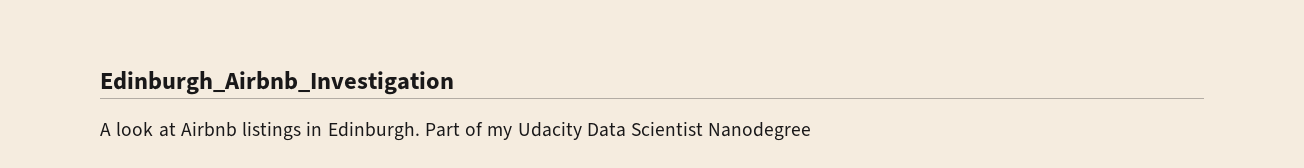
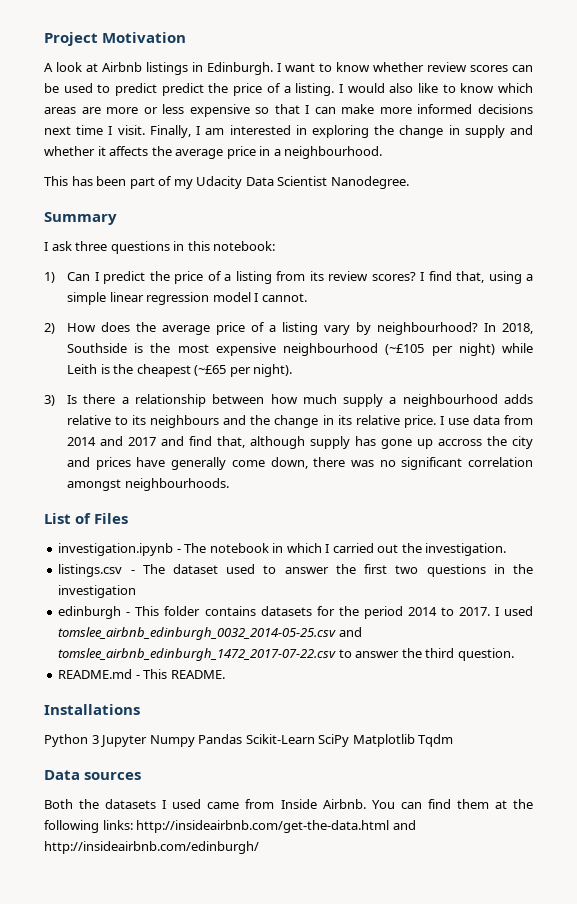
[100,71,454,95] Edinburgh_Airbnb_Investigation -> [44,32,187,46] Project Motivation
[424,122,460,137] Part -> [277,62,533,72] [44,83,533,96] [44,104,533,117] [44,125,534,138] [44,146,383,159] [44,176,155,189] I want to know whether review scores can be used to predict predict the price of a listing. I would also like to know which areas are more or less expensive so that I can make more informed decisions next time I visit. Finally, I am interested in exploring the change in supply and whether it affects the average price in a neighbourhood. // This has been part
[708,122,812,141] Nanodegree -> [330,176,409,189] [44,212,117,225] [44,241,276,254] [44,271,533,284] [67,292,307,305] [44,322,533,335] [67,343,533,356] [67,364,293,377] [44,394,533,407] [67,415,533,428] [67,436,534,449] [67,457,533,470] [67,478,229,491] [44,513,129,524] [58,543,507,556] [58,564,534,577] [58,585,137,598] [58,606,534,619] [58,627,362,640] [58,648,514,661] [58,669,225,679] [44,704,140,715] [44,734,454,747] [44,770,142,780] [44,799,533,809] [44,820,416,833] [44,841,259,854] Nanodegree. // Summary // I ask three questions in this notebook: // 1) Can I predict the price of a listing from its review scores? I find that, using a simple linear regression model I cannot. // 2) How does the average price of a listing vary by neighbourhood? In 2018, Southside is the most expensive neighbourhood (~£105 per night) while Leith is the cheapest (~£65 per night). // 3) Is there a relationship between how much supply a neighbourhood adds relative to its neighbours and the change in its relative price. I use data from 2014 and 2017 and find that, although supply has gone up accross the city and prices have generally come down, there was no significant correlation amongst neighbourhoods. // List of Files // investigation.ipynb - The notebook in which I carried out the investigation. // listings.csv - The dataset used to answer the first two questions in the investigation // edinburgh - This folder contains datasets for the period 2014 to 2017. I used tomslee_airbnb_edinburgh_0032_2014-05-25.csv and tomslee_airbnb_edinburgh_1472_2017-07-22.csv to answer the third question. // README.md - This README. // Installations // Python 3 Jupyter Numpy Pandas Scikit-Learn SciPy Matplotlib Tqdm // Data sources // Both the datasets I used came from Inside Airbnb. You can find them at the following links: http://insideairbnb.com/get-the-data.html and http://insideairbnb.com/edinburgh/

